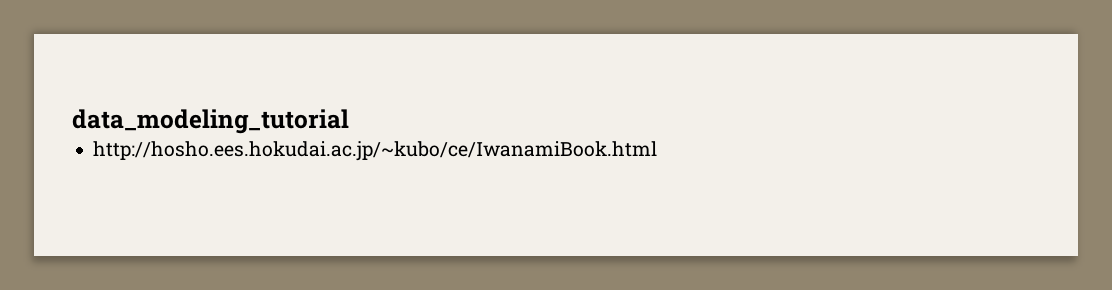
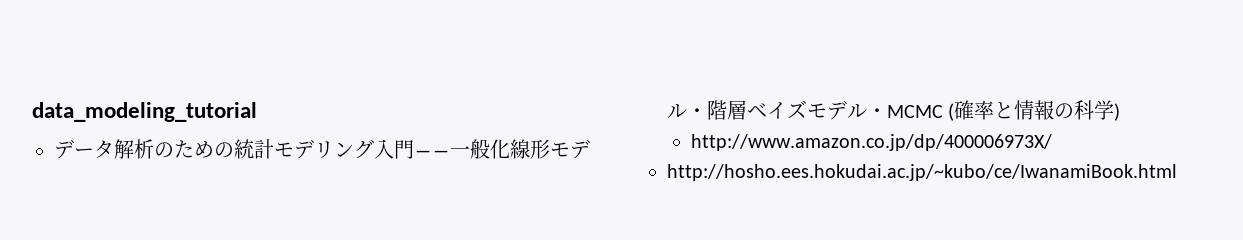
(349, 121) none -> [54,139,590,159] [667,100,1121,121] [691,134,1053,151] // データ解析のための統計モデリング入門――一般化線形モデル・階層ベイズモデル・MCMC (確率と情報の科学) // http://www.amazon.co.jp/dp/400006973X/

